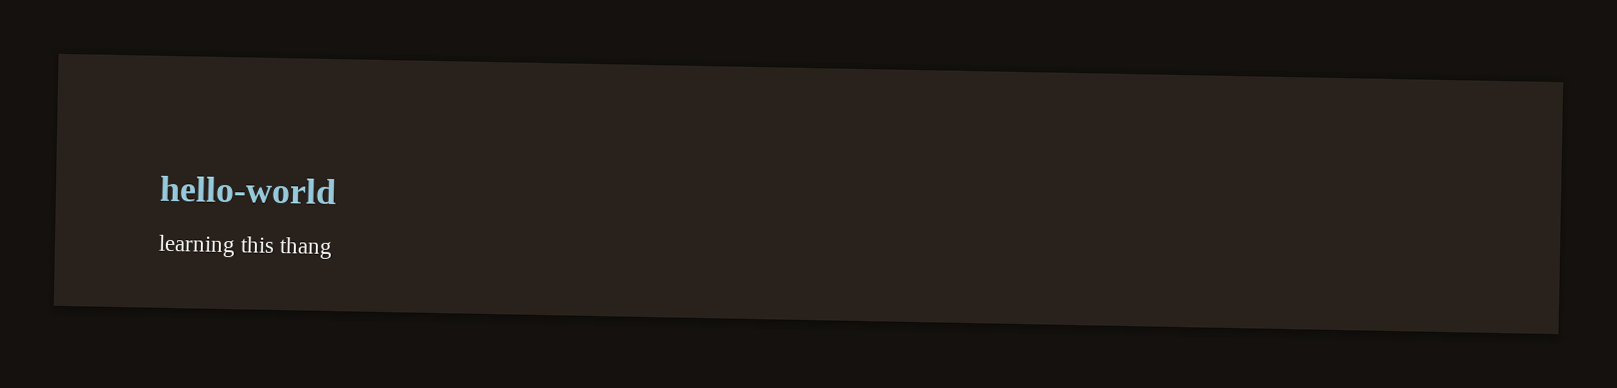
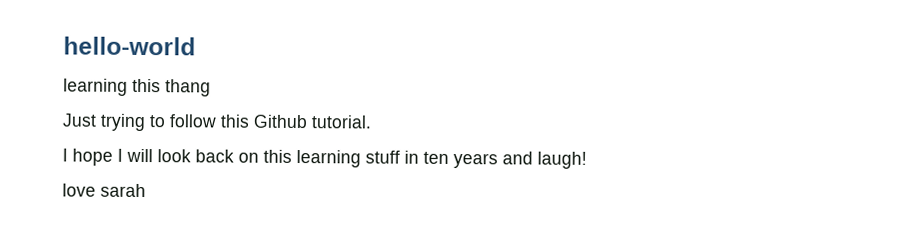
(334, 248) none -> [62,113,372,132] [62,148,587,169] [62,183,146,198] // Just trying to follow this Github tutorial. // I hope I will look back on this learning stuff in ten years and laugh! // love sarah

